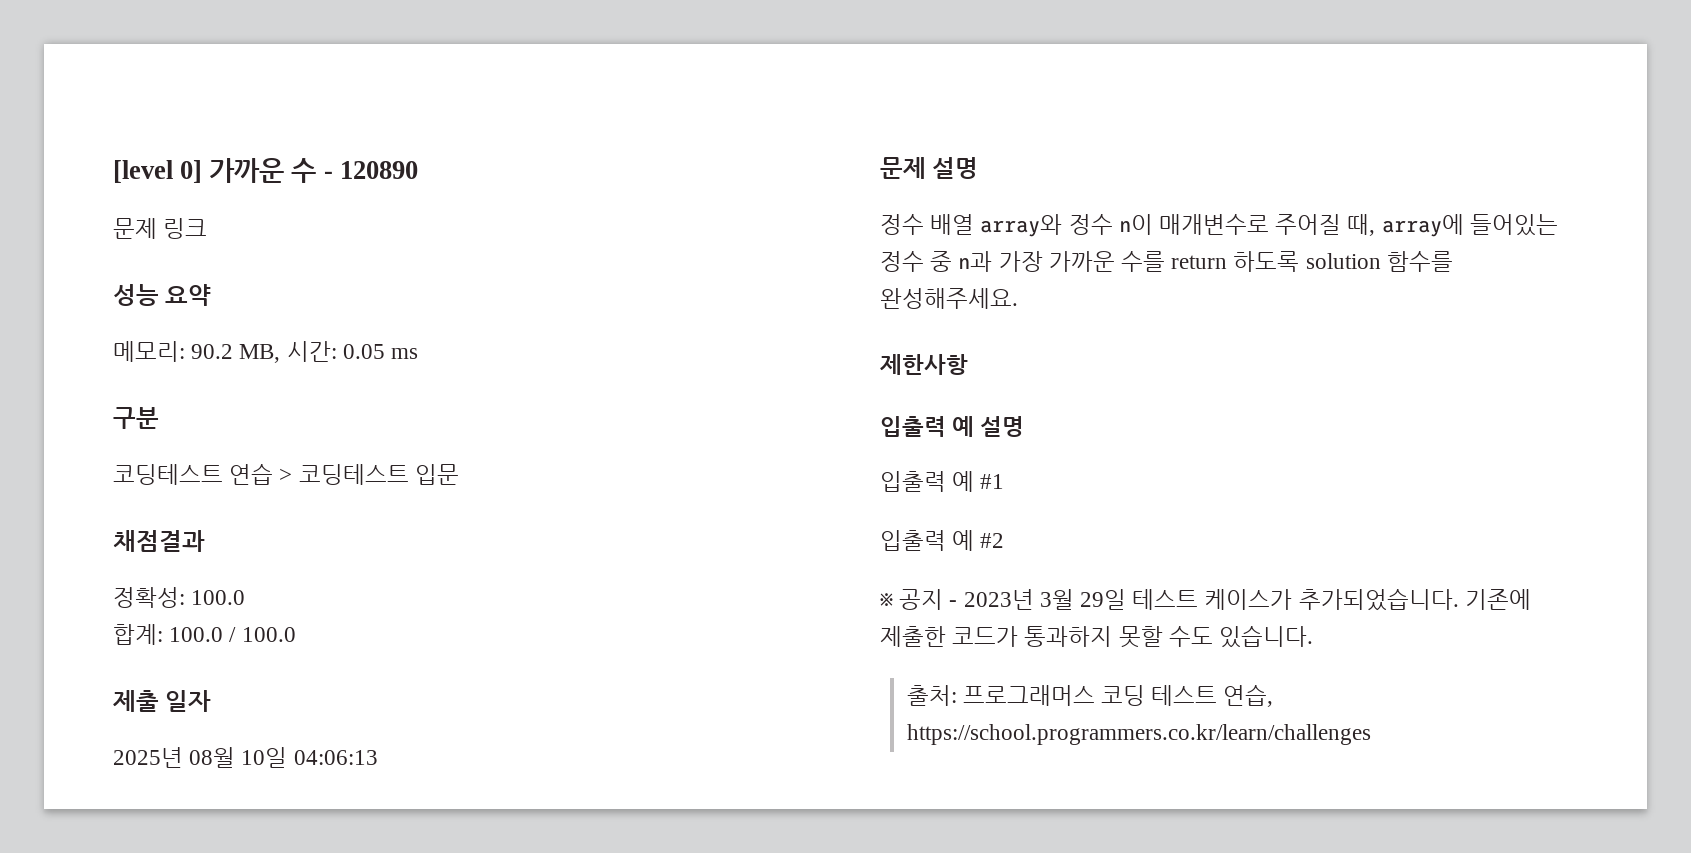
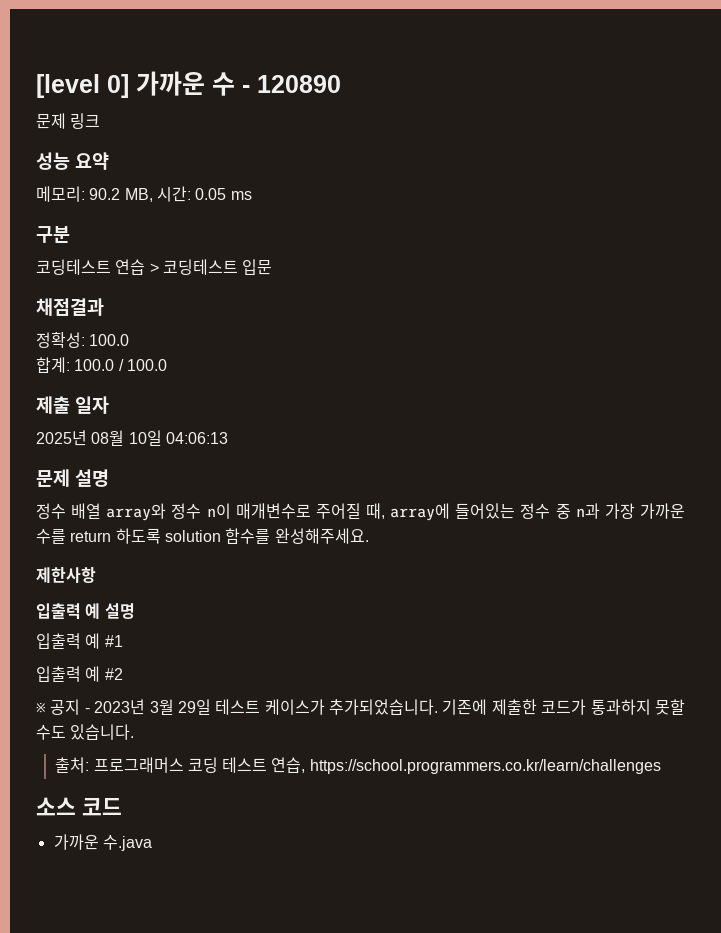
(1371, 734) none -> [36,797,122,816] [53,834,152,851] // 소스 코드 // 가까운 수.java

